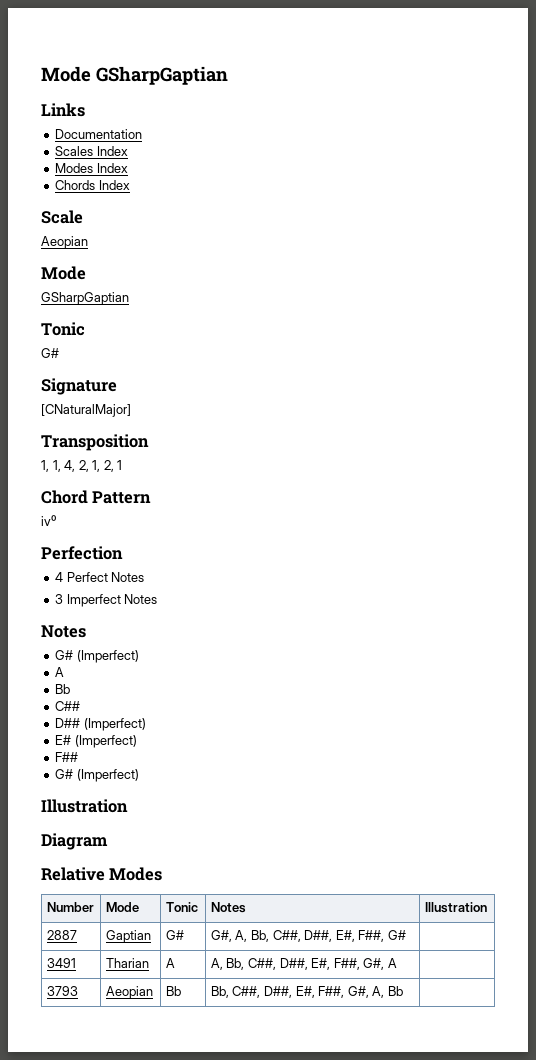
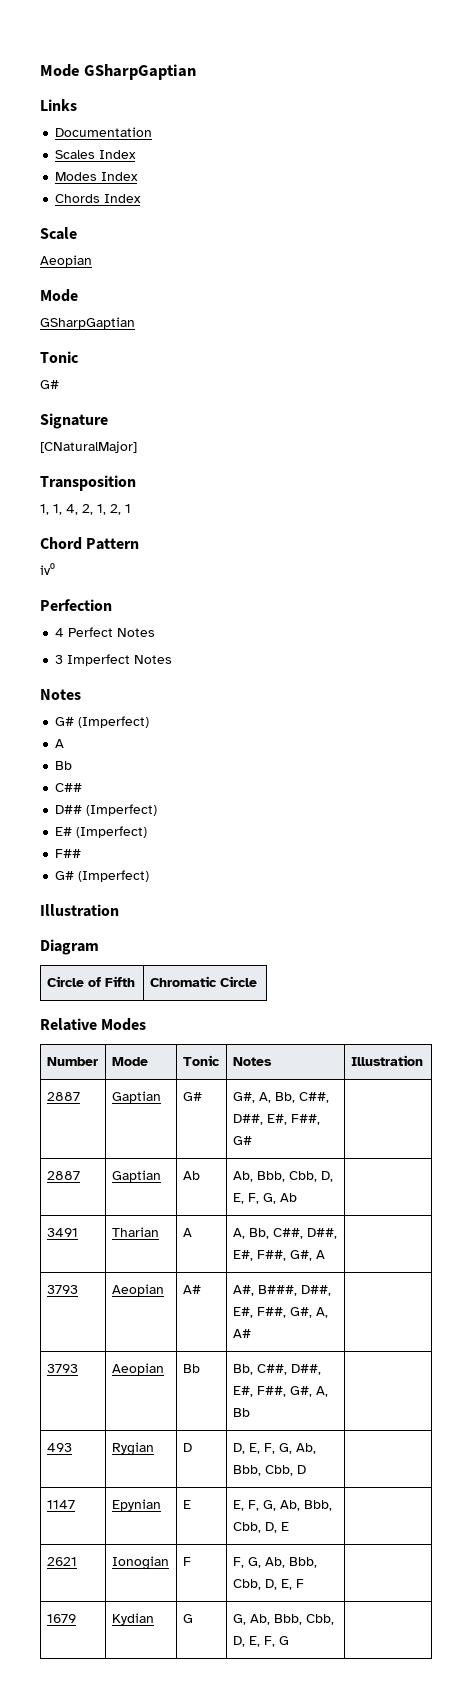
(108, 841) none -> [46,976,135,987] [149,976,257,987] // Circle of Fifth | Chromatic Circle
(406, 935) none -> [46,1171,80,1180] [111,1170,161,1182] [182,1171,200,1180] [232,1171,333,1182] [232,1193,297,1204] // 2887 | Gaptian | Ab | Ab, Bbb, Cbb, D, E, F, G, Ab |
(397, 963) none -> [46,1285,78,1294] [111,1284,164,1296] [182,1285,201,1294] [232,1285,331,1296] [232,1307,328,1318] [232,1329,251,1338] // 3793 | Aeopian | A# | A#, B###, D##, E#, F##, G#, A, A# |
(403, 991) none -> [46,1443,72,1452] [111,1442,154,1456] [182,1443,192,1452] [232,1443,316,1454] [232,1465,306,1476] [46,1500,75,1509] [111,1499,161,1511] [182,1500,191,1509] [232,1500,332,1511] [232,1522,289,1533] [46,1557,77,1566] [111,1556,169,1570] [182,1557,191,1566] [232,1557,317,1568] [232,1579,304,1590] [46,1614,76,1623] [111,1613,154,1625] [182,1614,193,1623] [232,1614,334,1625] [232,1636,289,1647] // 493 | Rygian | D | D, E, F, G, Ab, Bbb, Cbb, D | // 1147 | Epynian | E | E, F, G, Ab, Bbb, Cbb, D, E | // 2621 | Ionogian | F | F, G, Ab, Bbb, Cbb, D, E, F | // 1679 | Kydian | G | G, Ab, Bbb, Cbb, D, E, F, G |

